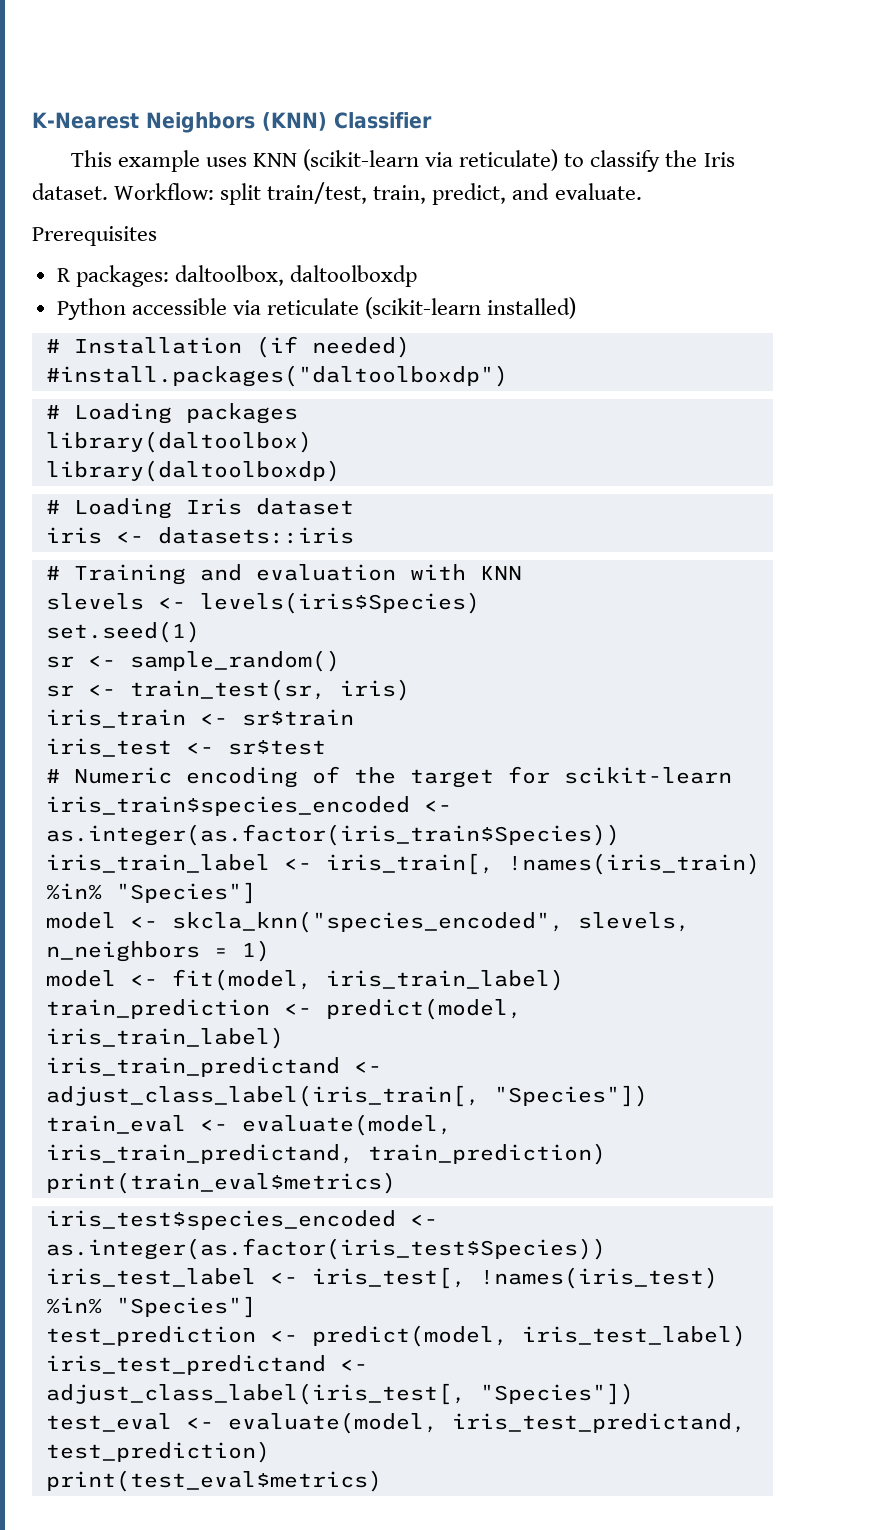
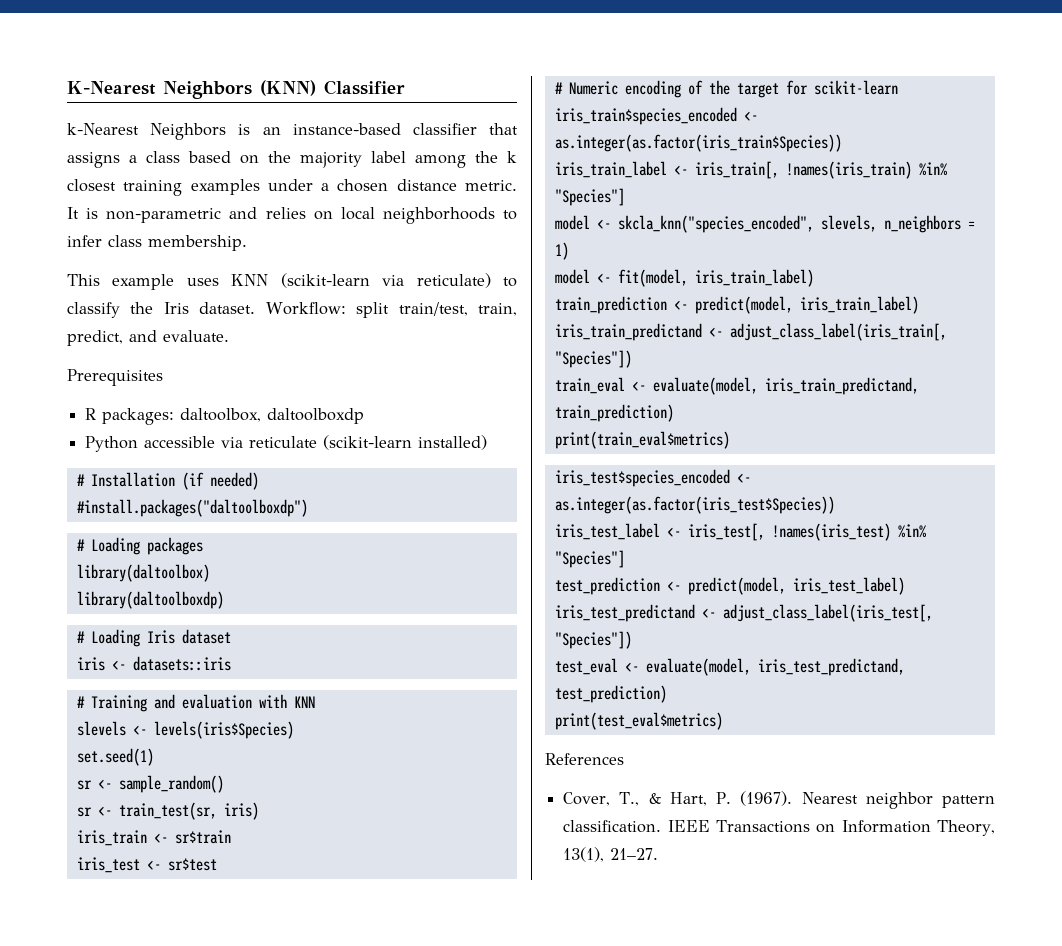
(432, 120) none -> [67,123,518,140] [67,151,517,168] [67,179,517,196] [67,207,517,224] [67,235,247,251] // k-Nearest Neighbors is an instance-based classifier that assigns a class based on the majority label among the k closest training examples under a chosen distance metric. It is non-parametric and relies on local neighborhoods to infer class membership.
(382, 1481) none -> [545,753,624,765] [563,791,995,809] [563,820,996,836] [563,847,659,862] // References // Cover, T., & Hart, P. (1967). Nearest neighbor pattern classification. IEEE Transactions on Information Theory, 13(1), 21–27.

